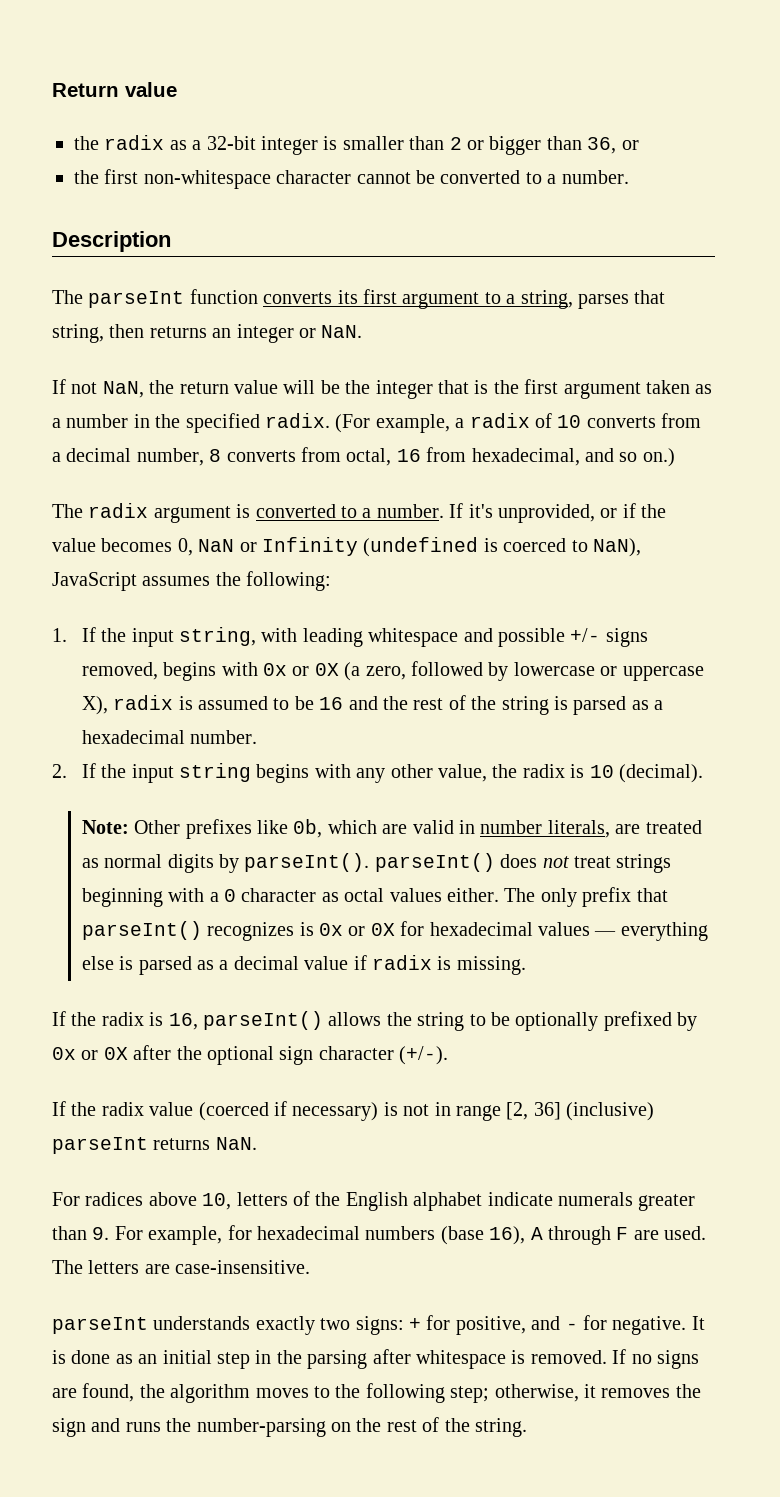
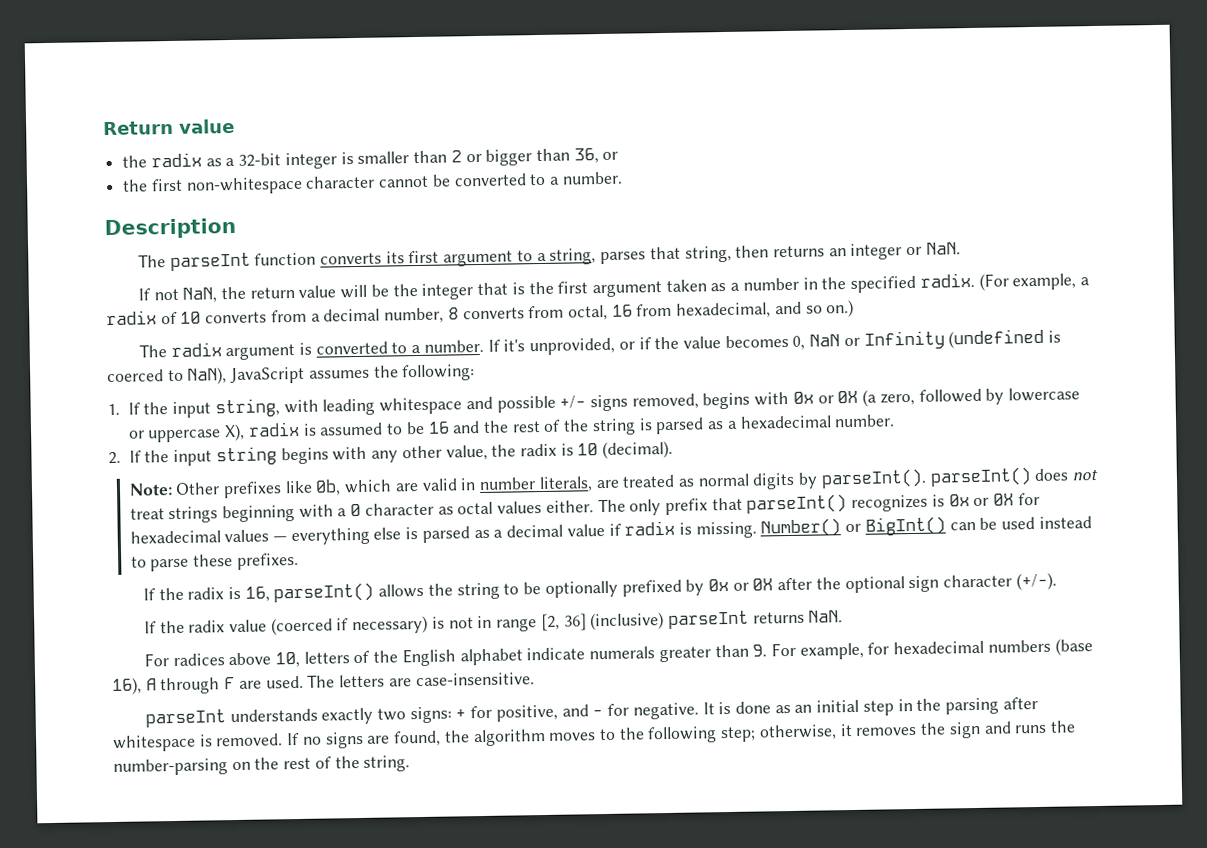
(526, 965) none -> [760,516,1092,538] [130,552,299,572] Number() or BigInt() can be used instead to parse these prefixes.

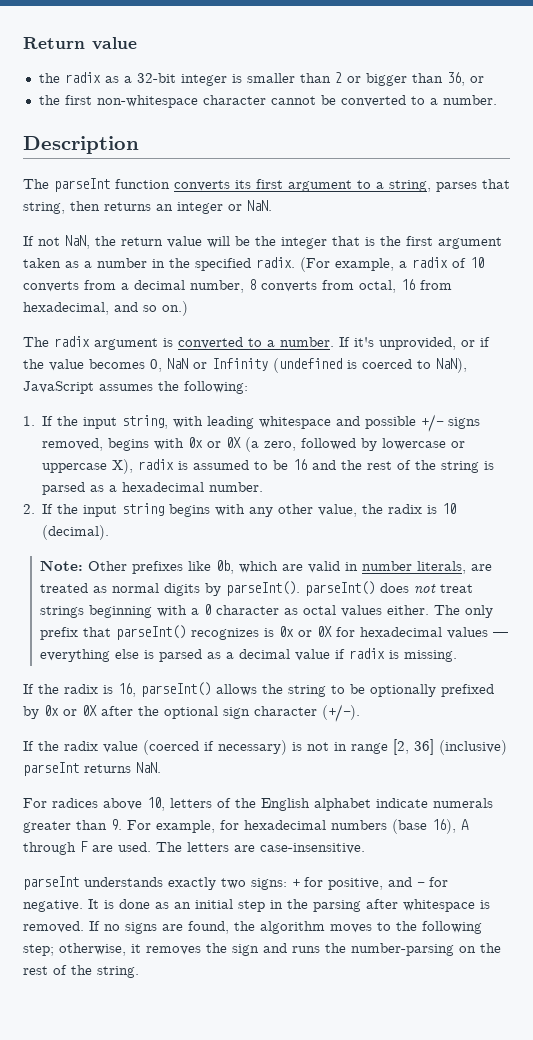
[760,516,1092,538] [130,552,299,572] Number() or BigInt() can be used instead to parse these prefixes. -> (458, 656) none

